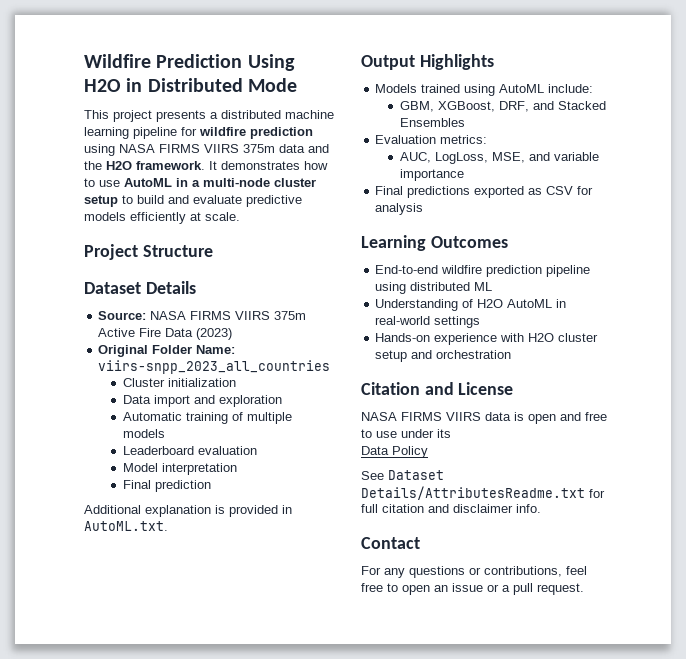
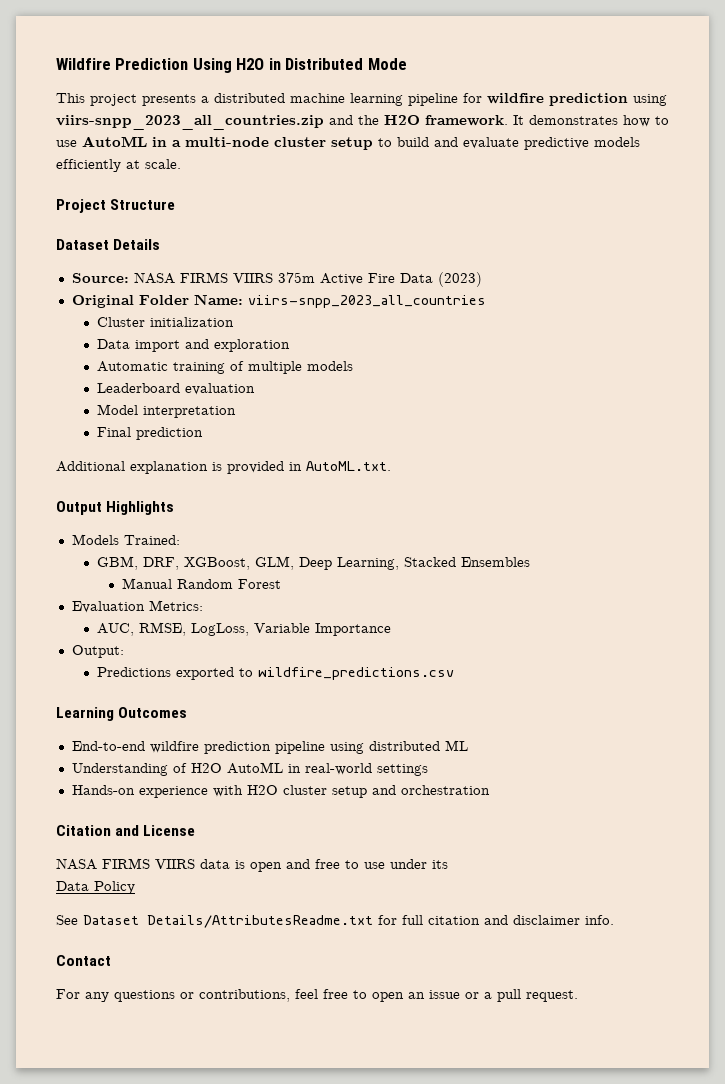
[119,144,305,153] NASA FIRMS VIIRS 375m data -> [56,115,324,130] viirs-snpp_2023_all_countries.zip
[421,84,594,96] [399,101,554,112] trained using AutoML include: // GBM, XGBoost, DRF, and -> [123,535,180,545] [96,556,399,570] Trained: // GBM, DRF, XGBoost, GLM, Deep Learning,
(465, 122) none -> [122,578,282,589] // Manual Random Forest
[440,135,488,144] metrics: -> [148,600,203,611] Metrics:
[434,152,599,164] [399,169,464,181] [375,186,594,198] [375,203,424,215] LogLoss, MSE, and variable importance // Final predictions exported as CSV for analysis -> [138,622,391,636] [71,645,124,658] [96,667,454,680] RMSE, LogLoss, Variable Importance // Output: // Predictions exported to wildfire_predictions.csv

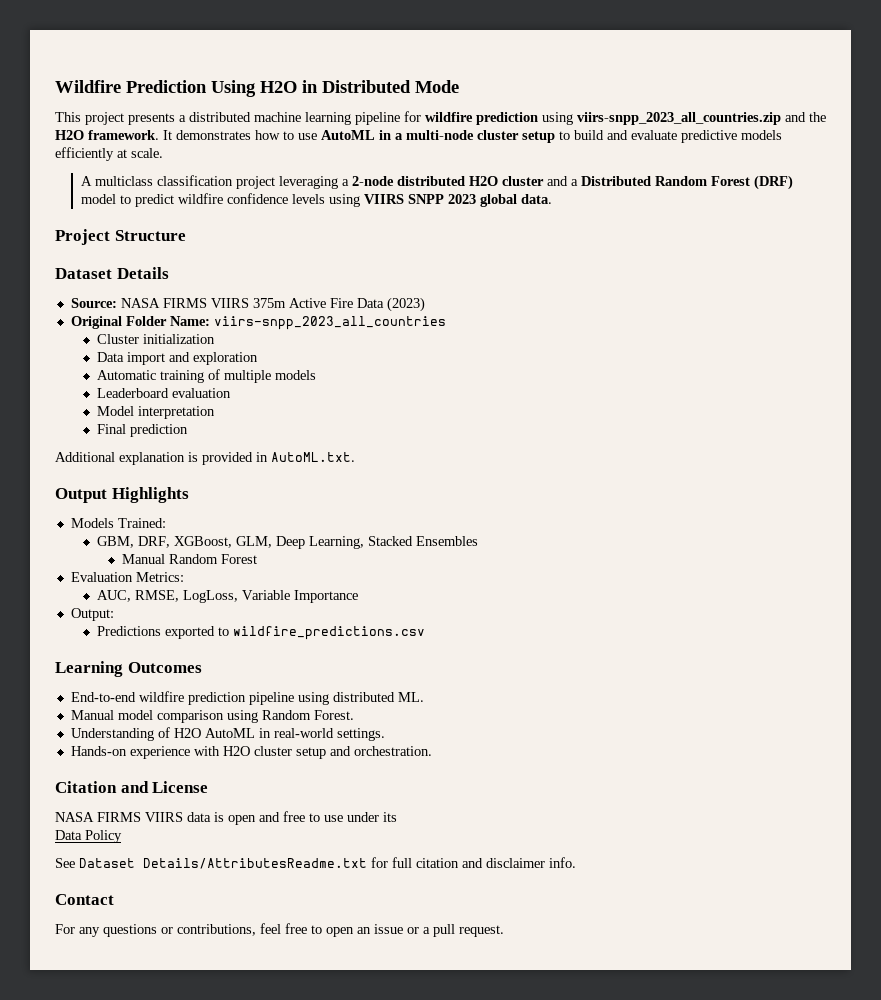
(181, 164) none -> [80,175,793,190] [80,193,552,207] // A multiclass classification project leveraging a 2-node distributed H2O cluster and a Distributed Random Forest (DRF) model to predict wildfire confidence levels using VIIRS SNPP 2023 global data.
[444,740,468,751] ML -> [397,692,424,702] [70,710,354,723] ML. // Manual model comparison using Random Forest.
[376,764,428,776] settings -> [336,728,385,741] settings.
[400,785,490,795] orchestration -> [353,746,432,756] orchestration.

